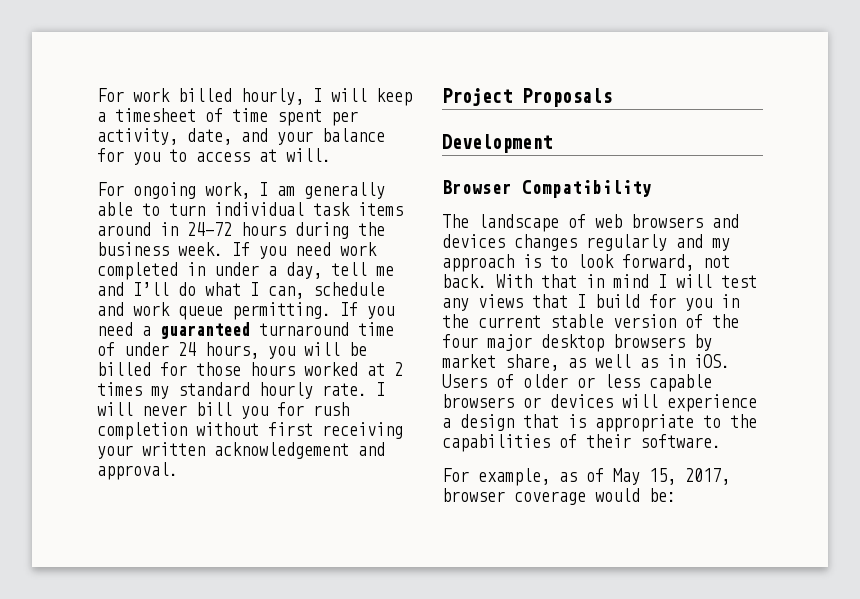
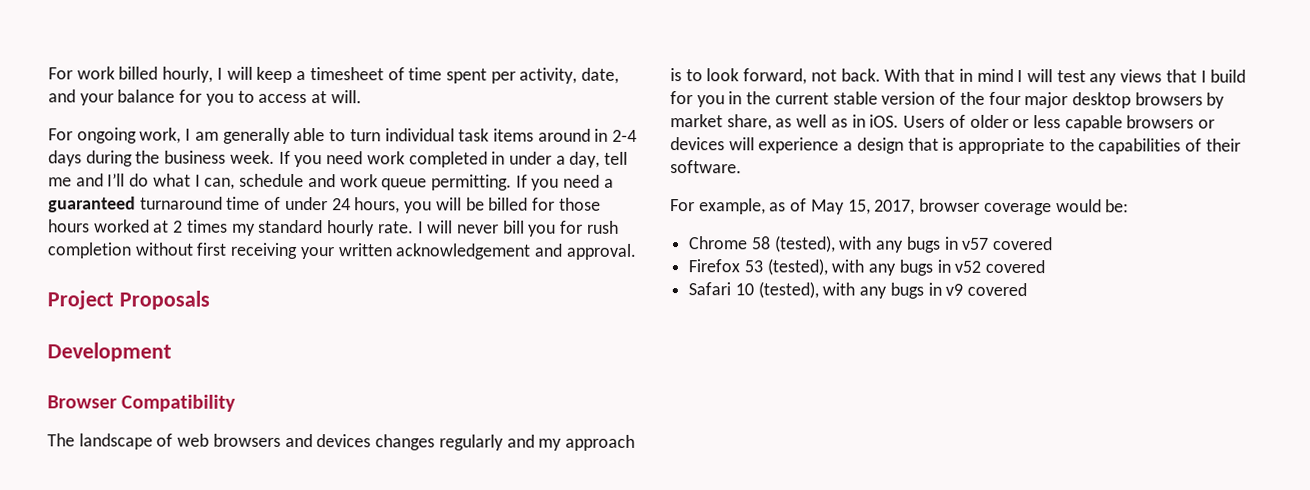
[187,222,286,236] 24-72 hours -> [612,129,638,142] [48,150,82,167] 2-4 days
(676, 495) none -> [688,235,1054,253] [688,258,1046,276] [688,281,1028,299] // Chrome 58 (tested), with any bugs in v57 covered // Firefox 53 (tested), with any bugs in v52 covered // Safari 10 (tested), with any bugs in v9 covered

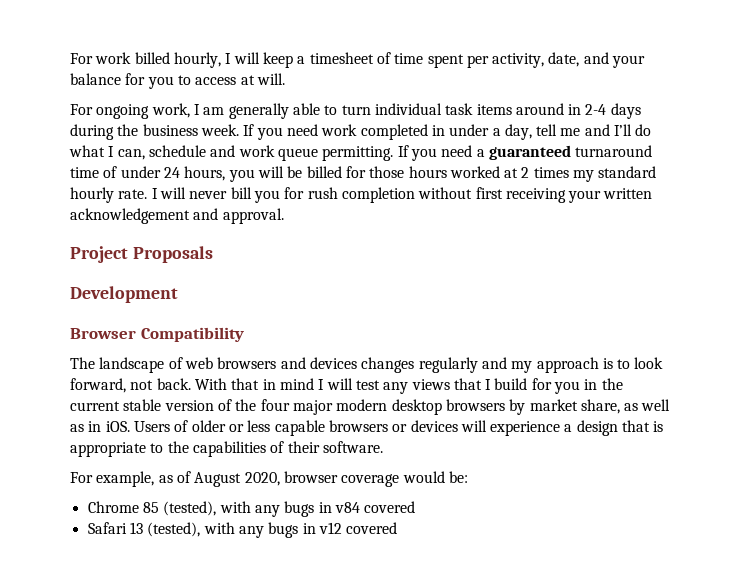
(1069, 100) none -> [336,399,388,411] modern
[810,199,916,215] May 15, 2017, -> [194,472,280,487] August 2020,
[750,235,1054,253] [688,258,1046,276] [688,281,1028,299] 58 (tested), with any bugs in v57 covered // Firefox 53 (tested), with any bugs in v52 covered // Safari 10 (tested), with any bugs in v9 covered -> [142,501,416,517] [87,522,398,538] 85 (tested), with any bugs in v84 covered // Safari 13 (tested), with any bugs in v12 covered

